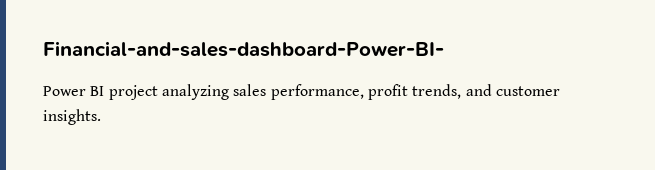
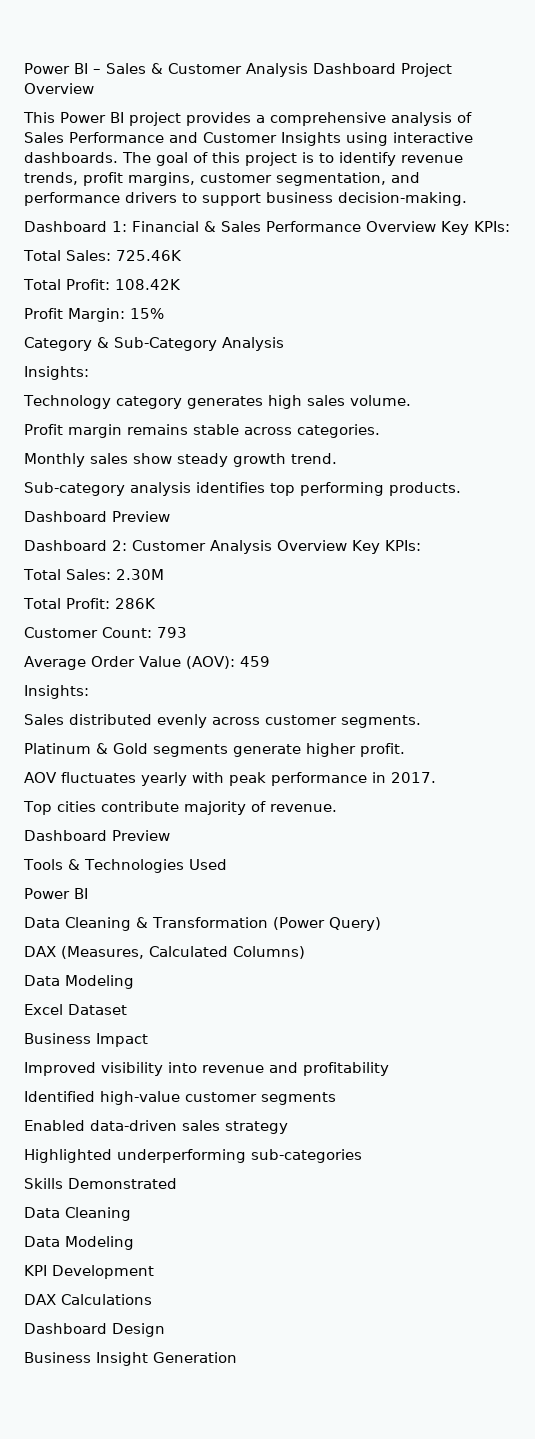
[43,41,444,57] [43,84,560,100] [43,109,101,125] Financial-and-sales-dashboard-Power-BI- // Power BI project analyzing sales performance, profit trends, and customer insights. -> [24,63,452,77] [24,83,94,94] [23,112,472,126] [24,132,473,146] [24,152,463,166] [24,172,420,186] [24,192,467,206] [24,221,510,235] [23,250,182,261] [23,279,181,290] [24,308,164,322] [24,337,284,351] [24,366,89,380] [23,395,411,409] [24,424,380,438] [24,453,337,467] [24,482,461,496] [24,511,170,522] [24,540,421,554] [23,569,164,580] [23,598,156,609] [24,627,187,638] [24,656,270,670] [24,685,89,699] [24,714,421,728] [24,743,405,757] [24,772,436,786] [23,801,337,815] [24,830,170,841] [23,859,227,873] [24,888,88,899] [24,917,381,931] [24,946,305,959] [24,975,134,989] [24,1004,127,1015] [24,1033,148,1047] [24,1062,389,1076] [24,1091,336,1105] [24,1120,288,1134] [24,1149,362,1163] [24,1178,177,1189] [24,1207,131,1221] [24,1236,134,1250] [24,1265,154,1279] [24,1294,152,1305] [24,1323,165,1337] [24,1352,237,1366] Power BI – Sales & Customer Analysis Dashboard Project Overview // This Power BI project provides a comprehensive analysis of Sales Performance and Customer Insights using interactive dashboards. The goal of this project is to identify revenue trends, profit margins, customer segmentation, and performance drivers to support business decision-making. // Dashboard 1: Financial & Sales Performance Overview Key KPIs: // Total Sales: 725.46K // Total Profit: 108.42K // Profit Margin: 15% // Category & Sub-Category Analysis // Insights: // Technology category generates high sales volume. // Profit margin remains stable across categories. // Monthly sales show steady growth trend. // Sub-category analysis identifies top performing products. // Dashboard Preview // Dashboard 2: Customer Analysis Overview Key KPIs: // Total Sales: 2.30M // Total Profit: 286K // Customer Count: 793 // Average Order Value (AOV): 459 // Insights: // Sales distributed evenly across customer segments. // Platinum & Gold segments generate higher profit. // AOV fluctuates yearly with peak performance in 2017. // Top cities contribute majority of revenue. // Dashboard Preview // Tools & Technologies Used // Power BI // Data Cleaning & Transformation (Power Query) // DAX (Measures, Calculated Columns) // Data Modeling // Excel Dataset // Business Impact // Improved visibility into revenue and profitability // Identified high-value customer segments // Enabled data-driven sales strategy // Highlighted underperforming sub-categories // Skills Demonstrated // Data Cleaning // Data Modeling // KPI Development // DAX Calculations // Dashboard Design // Business Insight Generation

